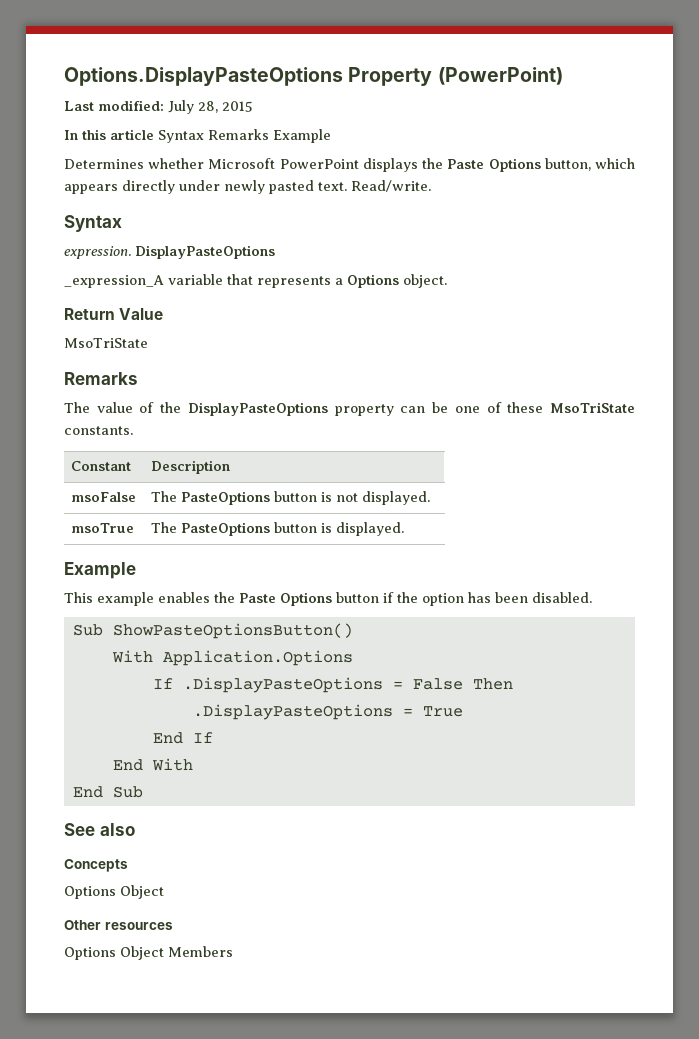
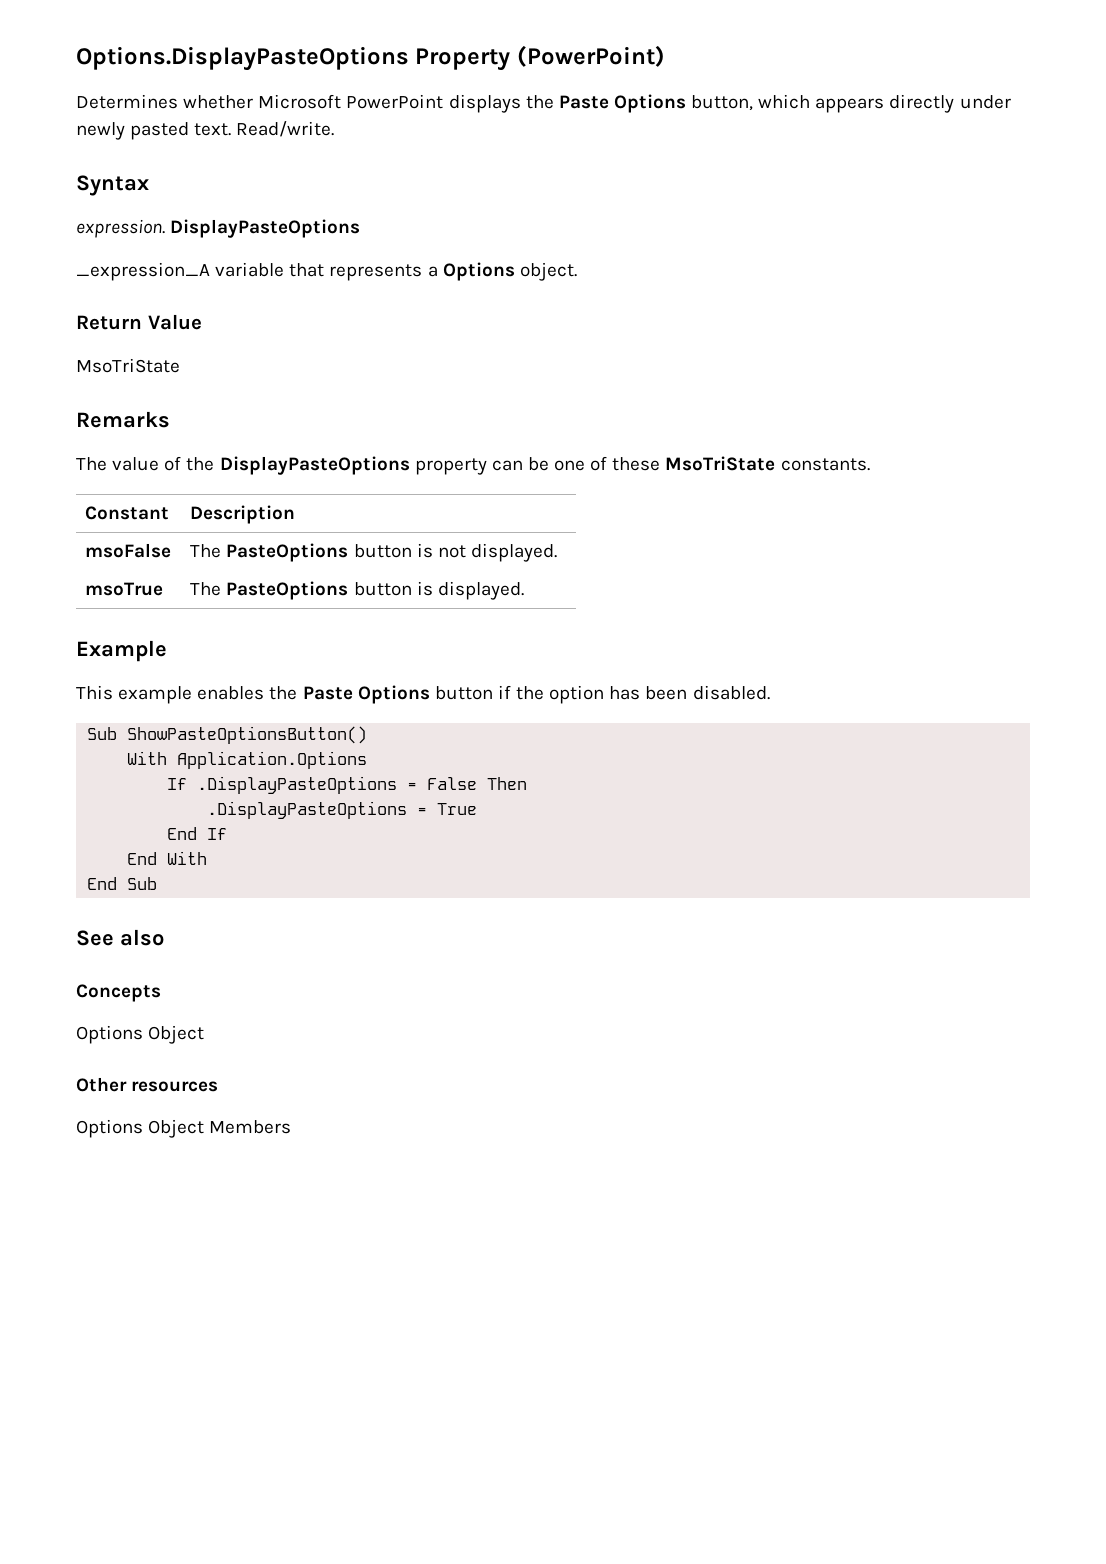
[64,100,253,114] [64,129,331,143] // Last modified: July 28, 2015 // In this article Syntax Remarks Example -> (665, 56) none

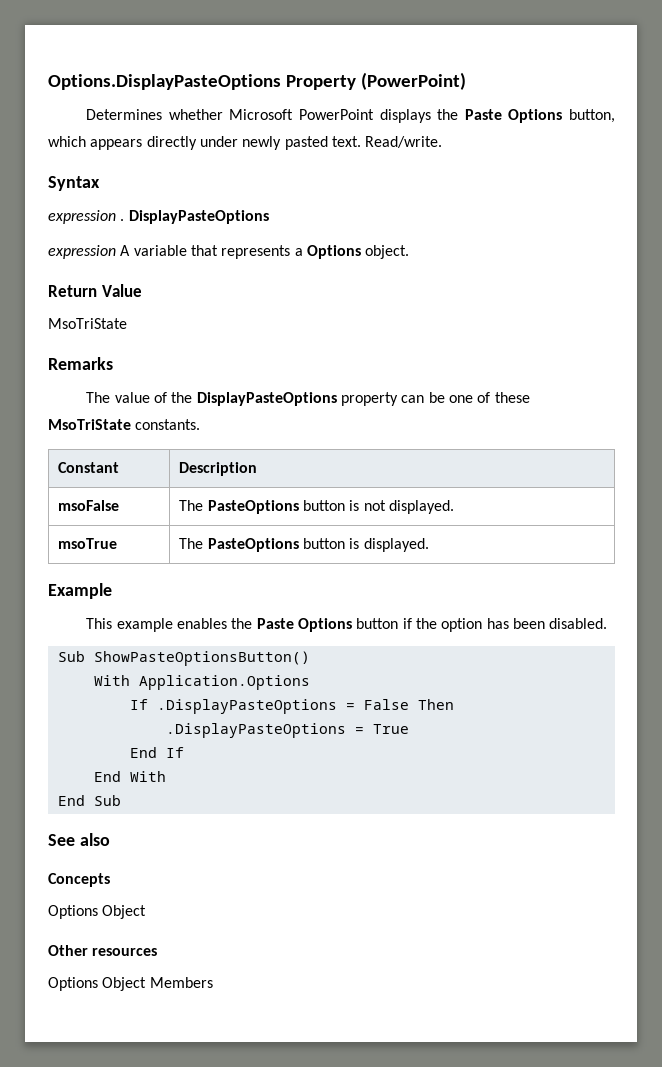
[76,219,165,238] expression. -> [48,210,125,224] expression .
[76,262,210,281] _expression_A -> [48,245,131,259] expression A

